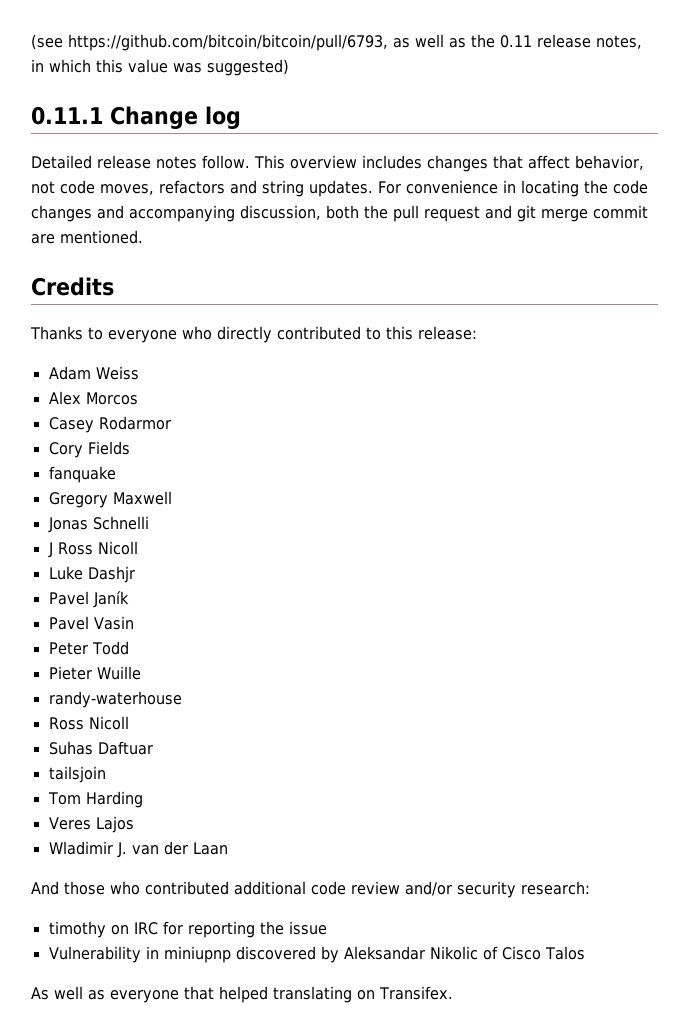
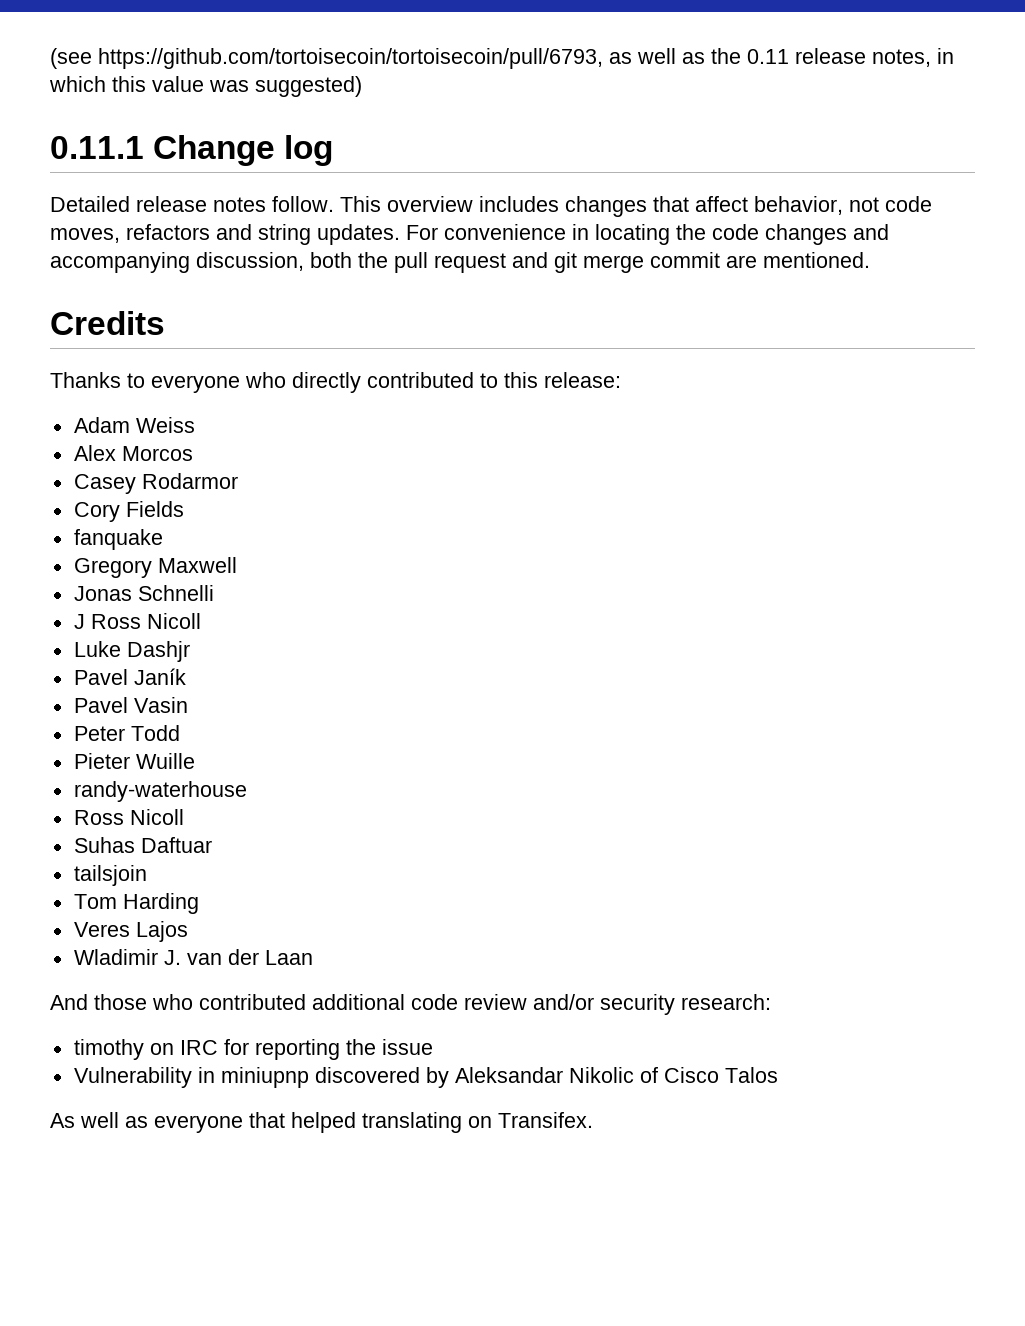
[68,34,388,51] https://github.com/bitcoin/bitcoin/pull/6793, -> [98,48,603,69] https://github.com/tortoisecoin/tortoisecoin/pull/6793,

